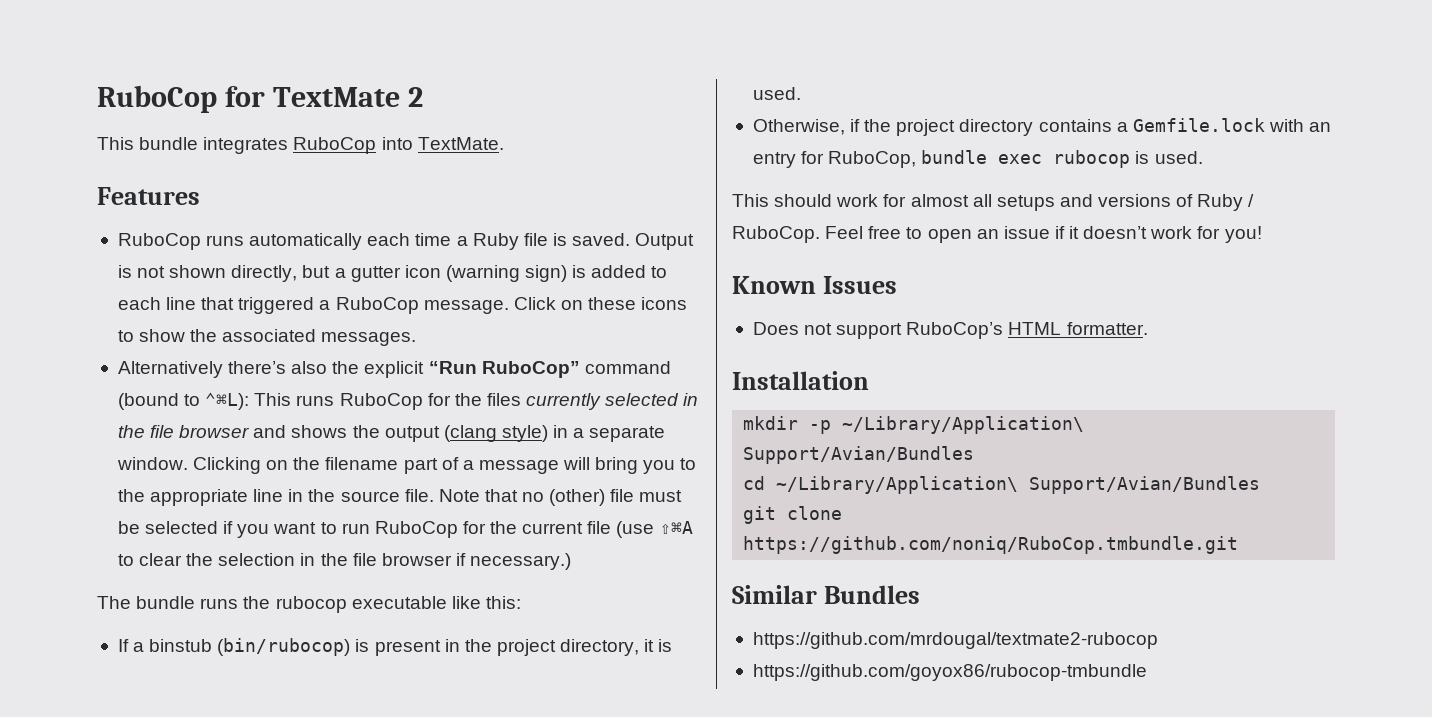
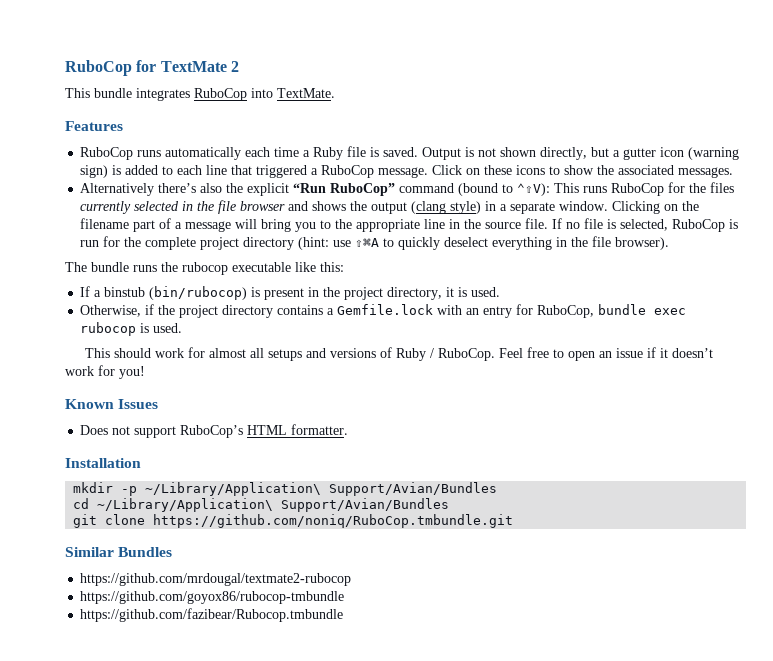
[205,392,250,410] ⌃⌘L): -> [517,183,551,196] ⌃⇧V):
[438,489,683,506] [117,521,693,538] [117,553,572,570] Note that no (other) file must be selected if you want to run RuboCop for the current file (use ⇧⌘A to clear the selection in the file browser if necessary.) -> [552,218,739,232] [80,236,670,250] If no file is selected, RuboCop is run for the complete project directory (hint: use ⇧⌘A to quickly deselect everything in the file browser).
(1147, 672) none -> [80,608,344,622] // https://github.com/fazibear/Rubocop.tmbundle

